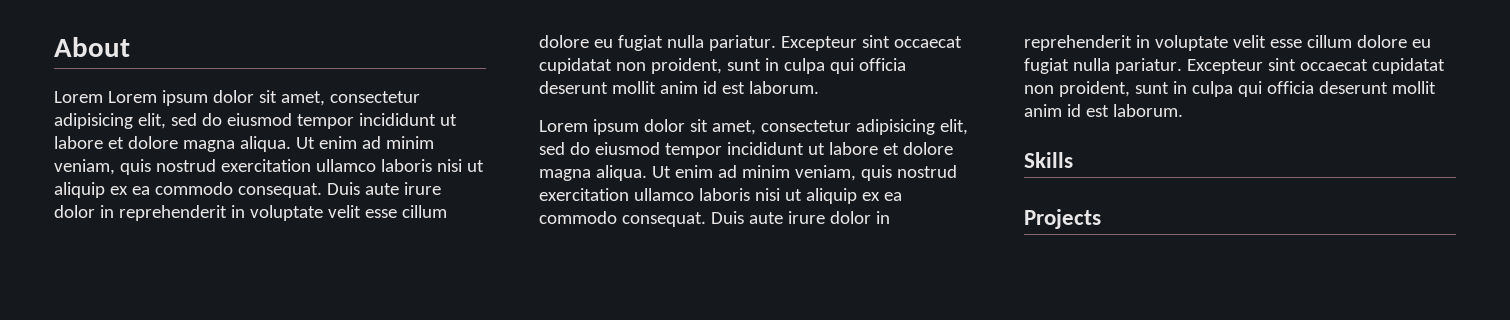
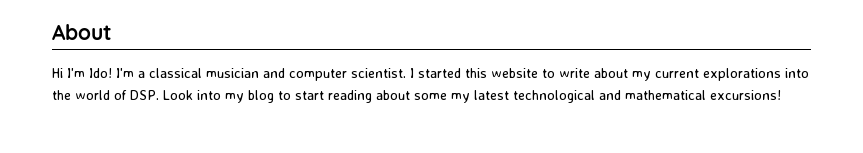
[54,90,420,106] [54,113,457,129] [54,136,434,152] [54,159,484,175] [54,182,441,198] [54,205,447,221] [539,35,962,51] [539,58,906,74] [539,81,819,94] [539,119,968,135] [539,142,953,158] [539,165,957,181] [539,188,902,204] [539,211,890,227] [1024,35,1431,51] [1024,58,1445,74] [1024,81,1436,97] [1024,104,1183,117] [1024,152,1073,168] [1024,209,1101,229] Lorem Lorem ipsum dolor sit amet, consectetur adipisicing elit, sed do eiusmod tempor incididunt ut labore et dolore magna aliqua. Ut enim ad minim veniam, quis nostrud exercitation ullamco laboris nisi ut aliquip ex ea commodo consequat. Duis aute irure dolor in reprehenderit in voluptate velit esse cillum dolore eu fugiat nulla pariatur. Excepteur sint occaecat cupidatat non proident, sunt in culpa qui officia deserunt mollit anim id est laborum. // Lorem ipsum dolor sit amet, consectetur adipisicing elit, sed do eiusmod tempor incididunt ut labore et dolore magna aliqua. Ut enim ad minim veniam, quis nostrud exercitation ullamco laboris nisi ut aliquip ex ea commodo consequat. Duis aute irure dolor in reprehenderit in voluptate velit esse cillum dolore eu fugiat nulla pariatur. Excepteur sint occaecat cupidatat non proident, sunt in culpa qui officia deserunt mollit anim id est laborum. // Skills // Projects -> [52,68,809,81] [52,90,781,103] Hi I'm Ido! I'm a classical musician and computer scientist. I started this website to write about my current explorations into the world of DSP. Look into my blog to start reading about some my latest technological and mathematical excursions!

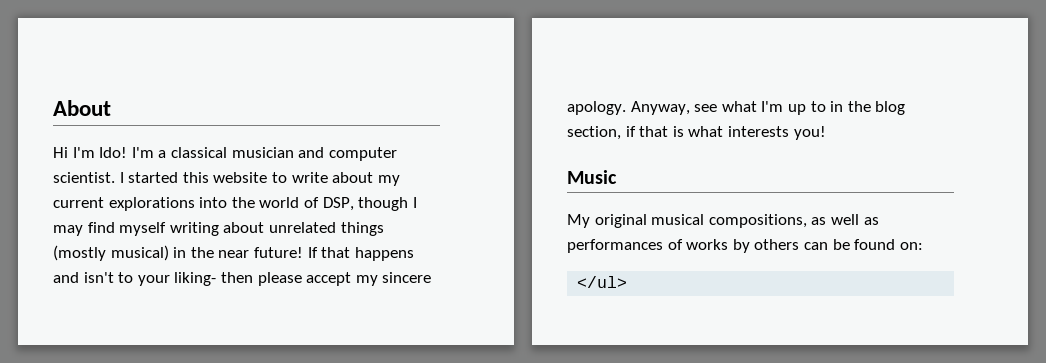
[130,90,781,103] DSP. Look into my blog to start reading about some my latest technological and mathematical excursions! -> [322,197,417,211] [53,222,384,236] [53,245,414,261] [53,272,432,286] [567,101,906,115] [567,126,826,140] [567,170,617,184] [567,214,879,228] [567,239,923,253] [577,276,628,288] DSP, though I may find myself writing about unrelated things (mostly musical) in the near future! If that happens and isn't to your liking- then please accept my sincere apology. Anyway, see what I'm up to in the blog section, if that is what interests you! // Music // My original musical compositions, as well as performances of works by others can be found on: // </ul>

